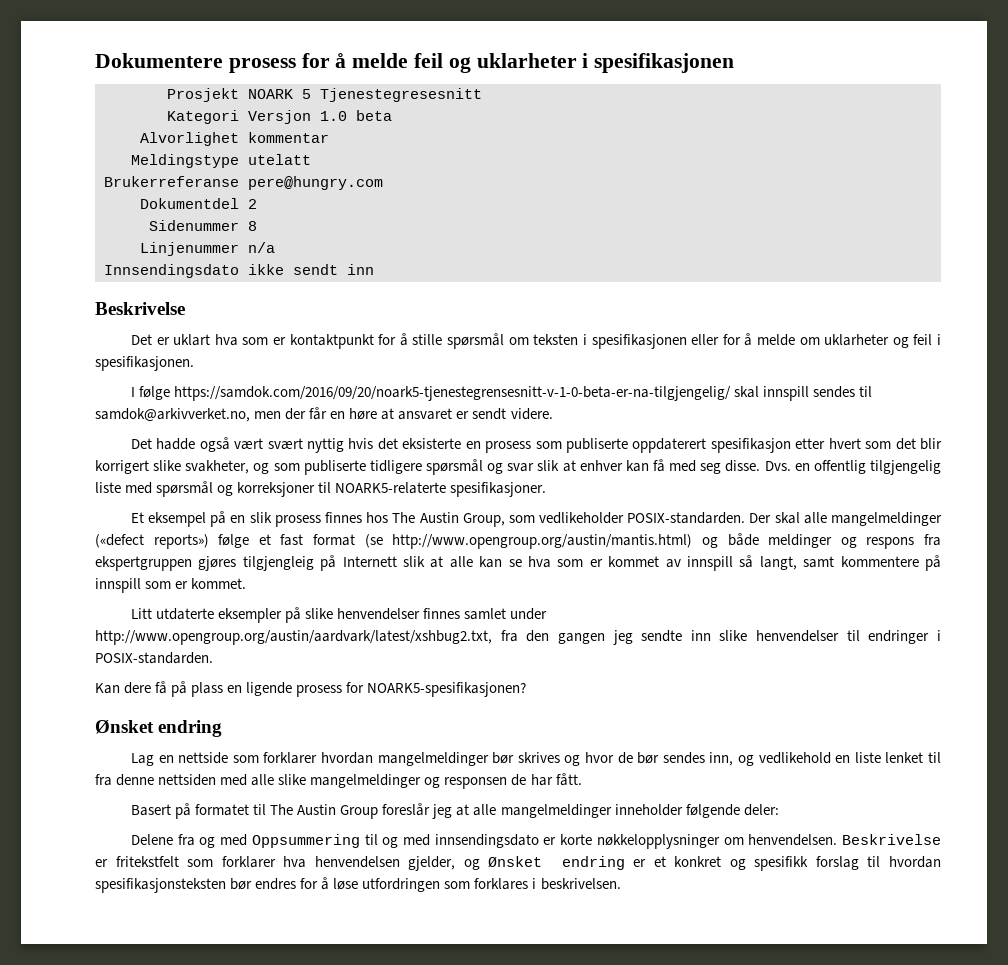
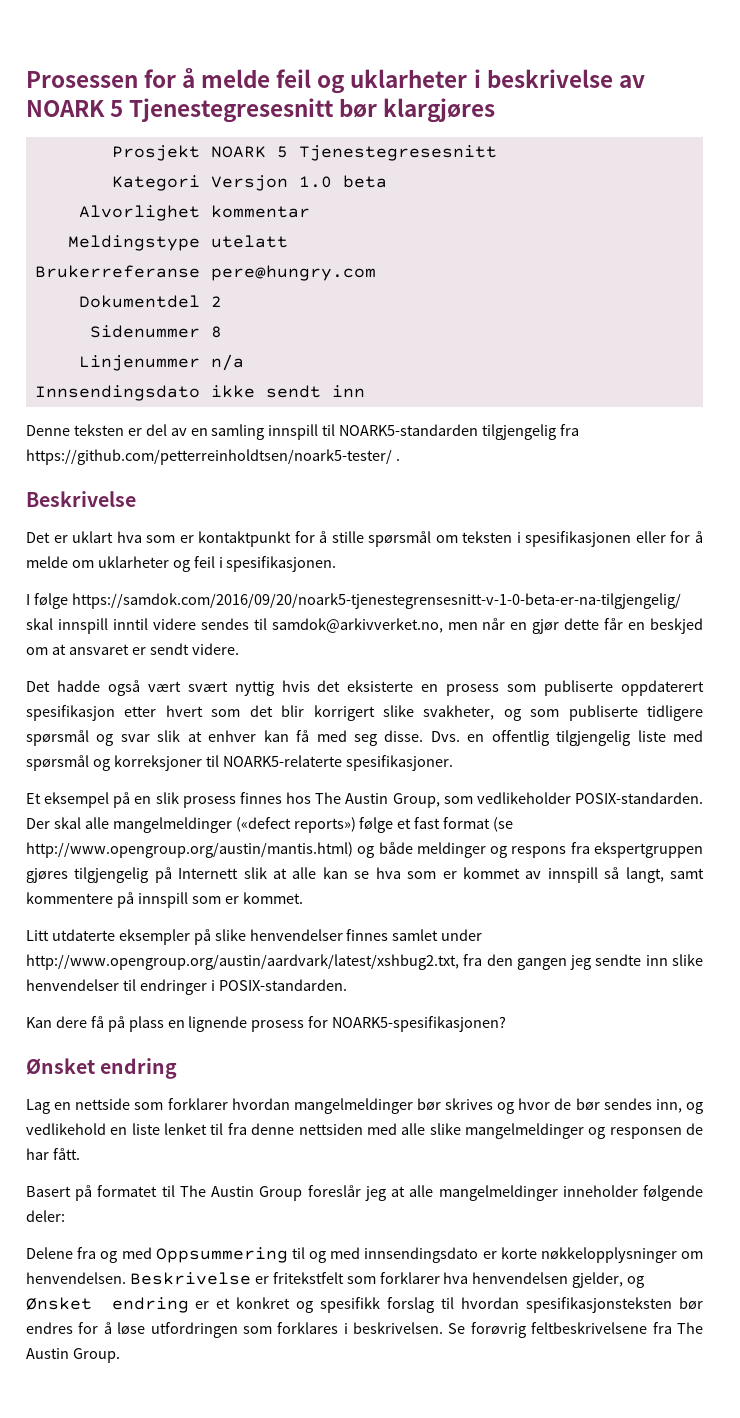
[95,53,296,73] Dokumentere prosess -> [26,71,138,88] Prosessen
[594,53,735,73] spesifikasjonen -> [486,69,645,88] [26,98,496,123] beskrivelse av NOARK 5 Tjenestegresesnitt bør klargjøres
(374, 269) none -> [26,424,580,440] [26,449,400,465] // Denne teksten er del av en samling innspill til NOARK5-standarden tilgjengelig fra https://github.com/petterreinholdtsen/noark5-tester/ .
(810, 393) none -> [112,618,196,630] inntil videre
[285,407,378,420] der får en høre -> [482,618,704,634] [26,647,48,655] når en gjør dette får en beskjed om
[242,556,314,571] tilgjengleig -> [74,867,149,883] tilgjengelig
[246,682,293,696] ligende -> [188,1016,248,1032] lignende
(621, 884) none -> [448,1322,703,1338] [26,1348,120,1363] Se forøvrig feltbeskrivelsene fra The Austin Group.

